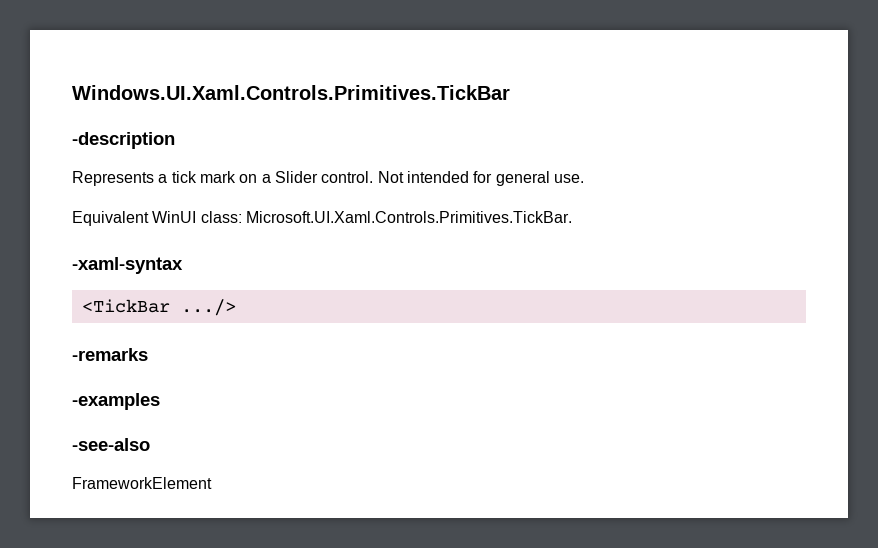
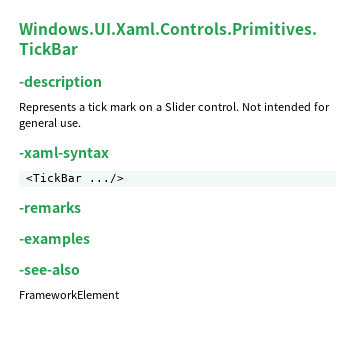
[72,211,572,226] // Equivalent WinUI class: Microsoft.UI.Xaml.Controls.Primitives.TickBar. -> (81, 124) none

